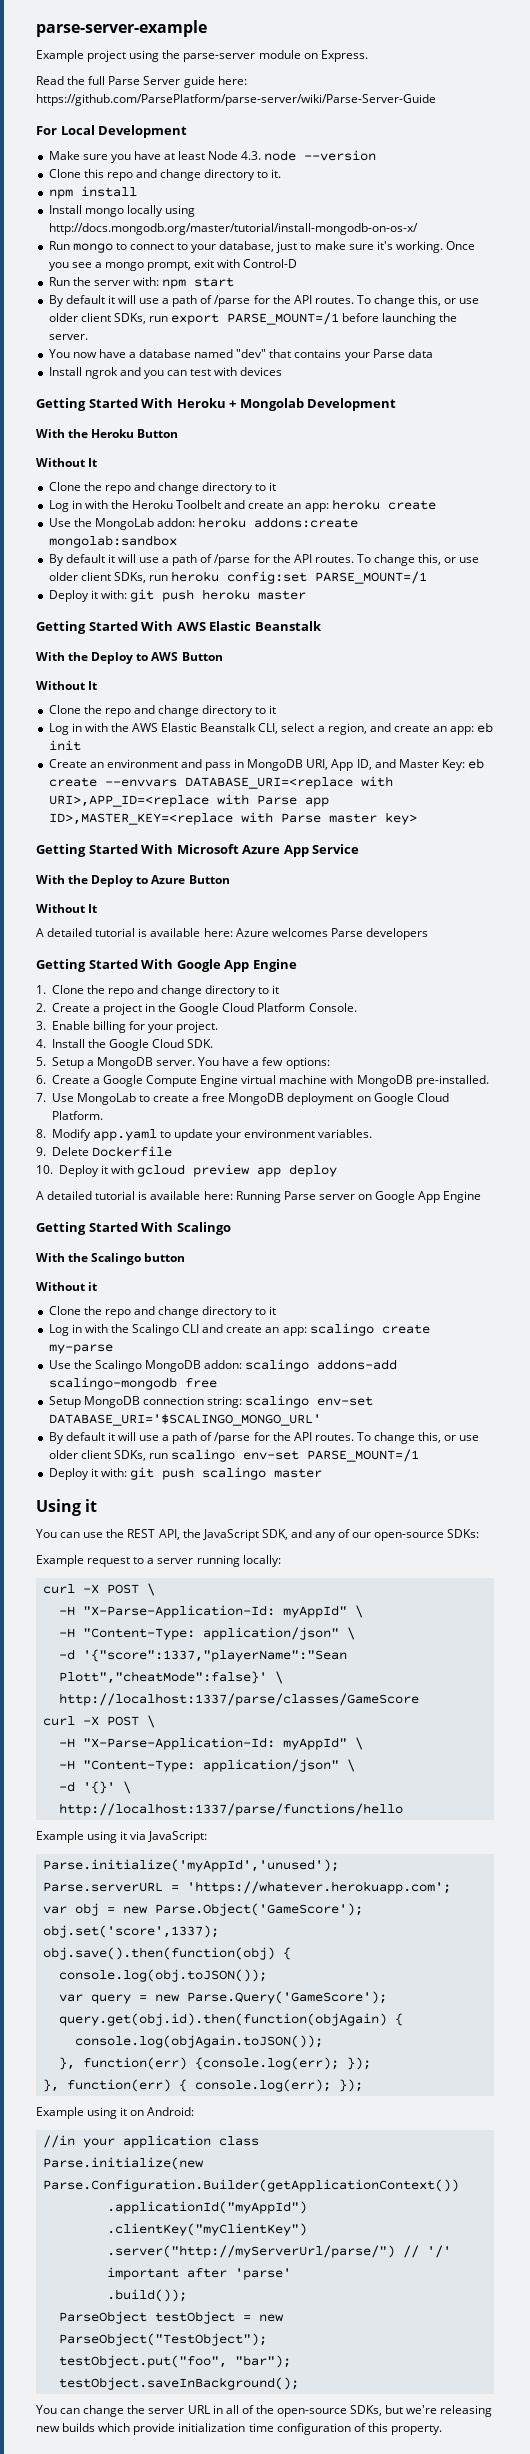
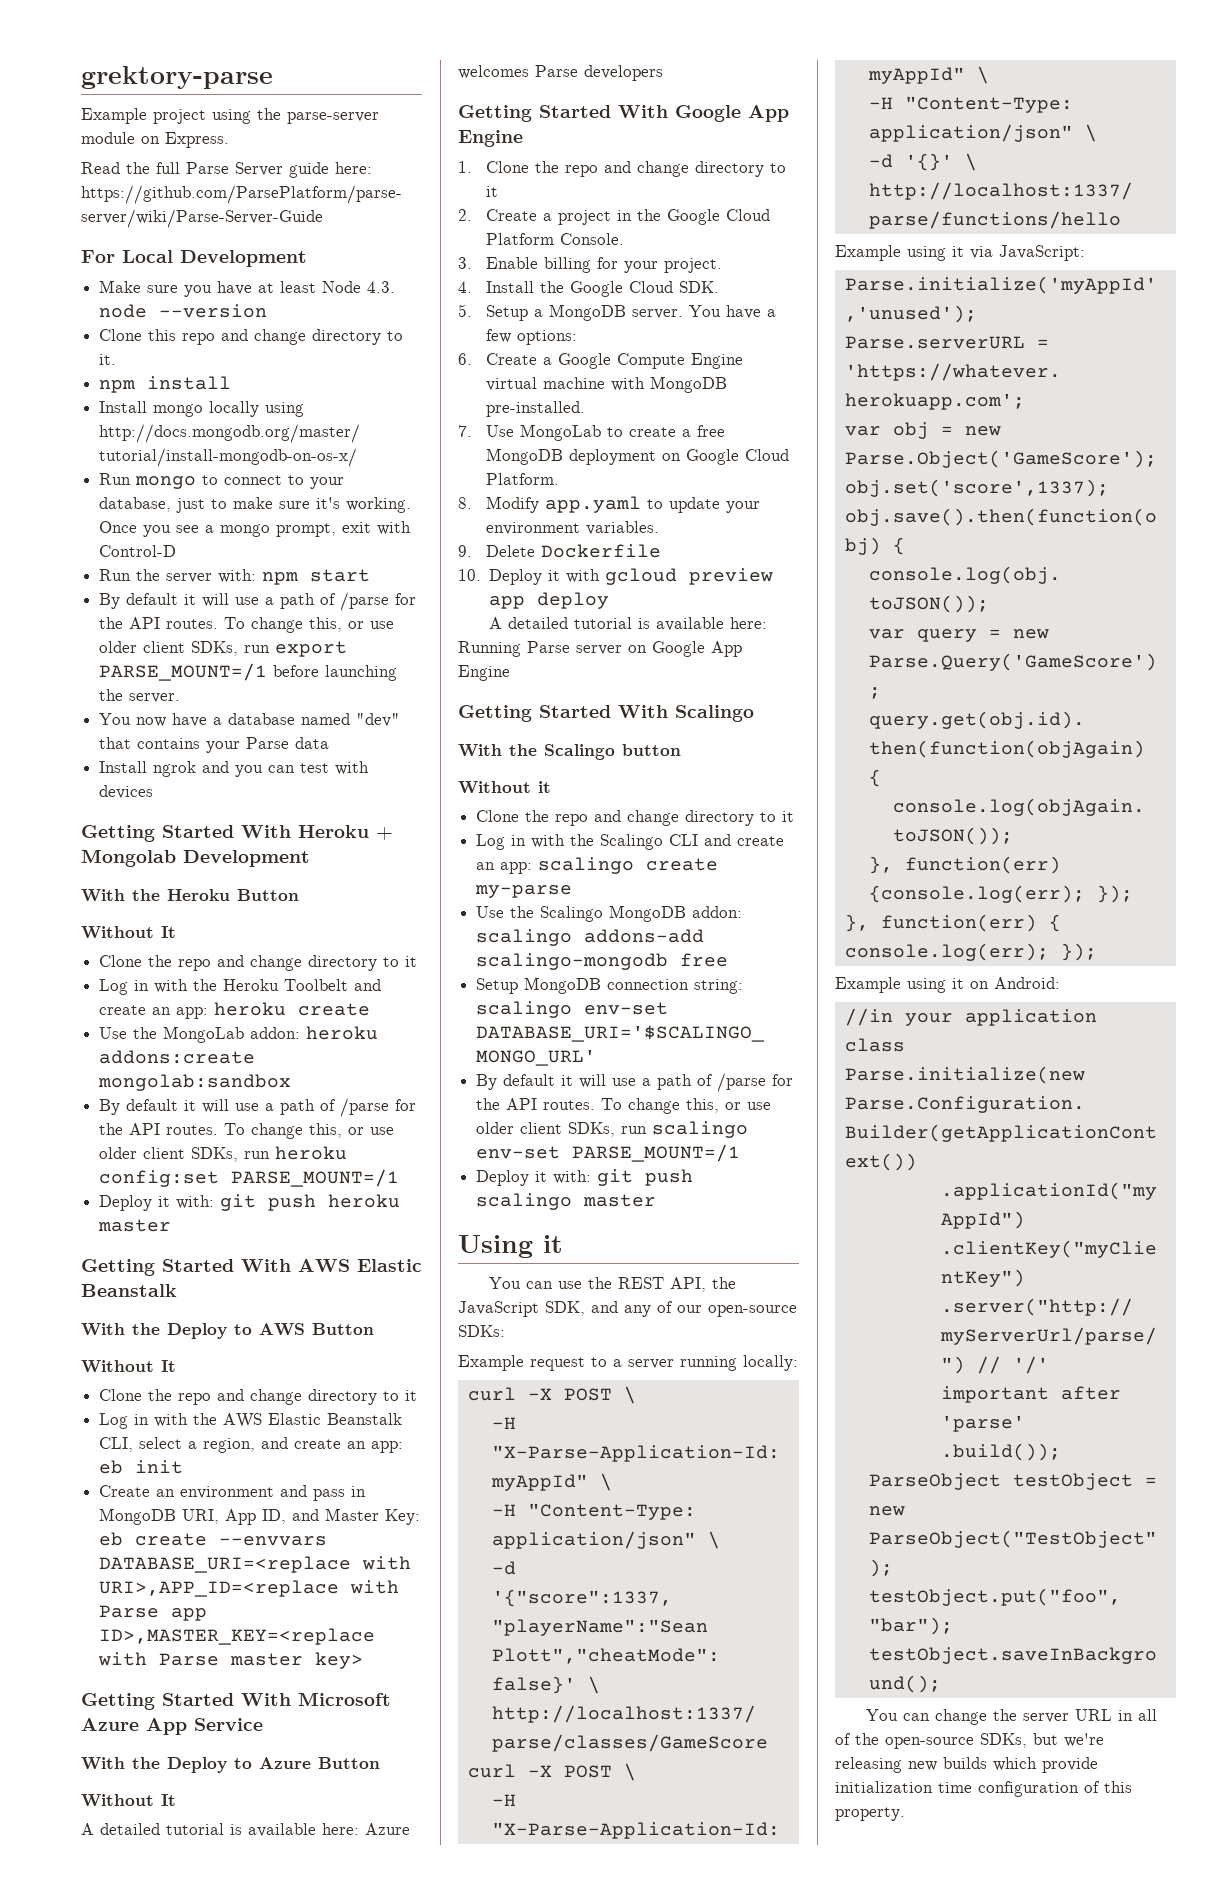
[36,20,207,37] parse-server-example -> [81,66,273,89] grektory-parse

